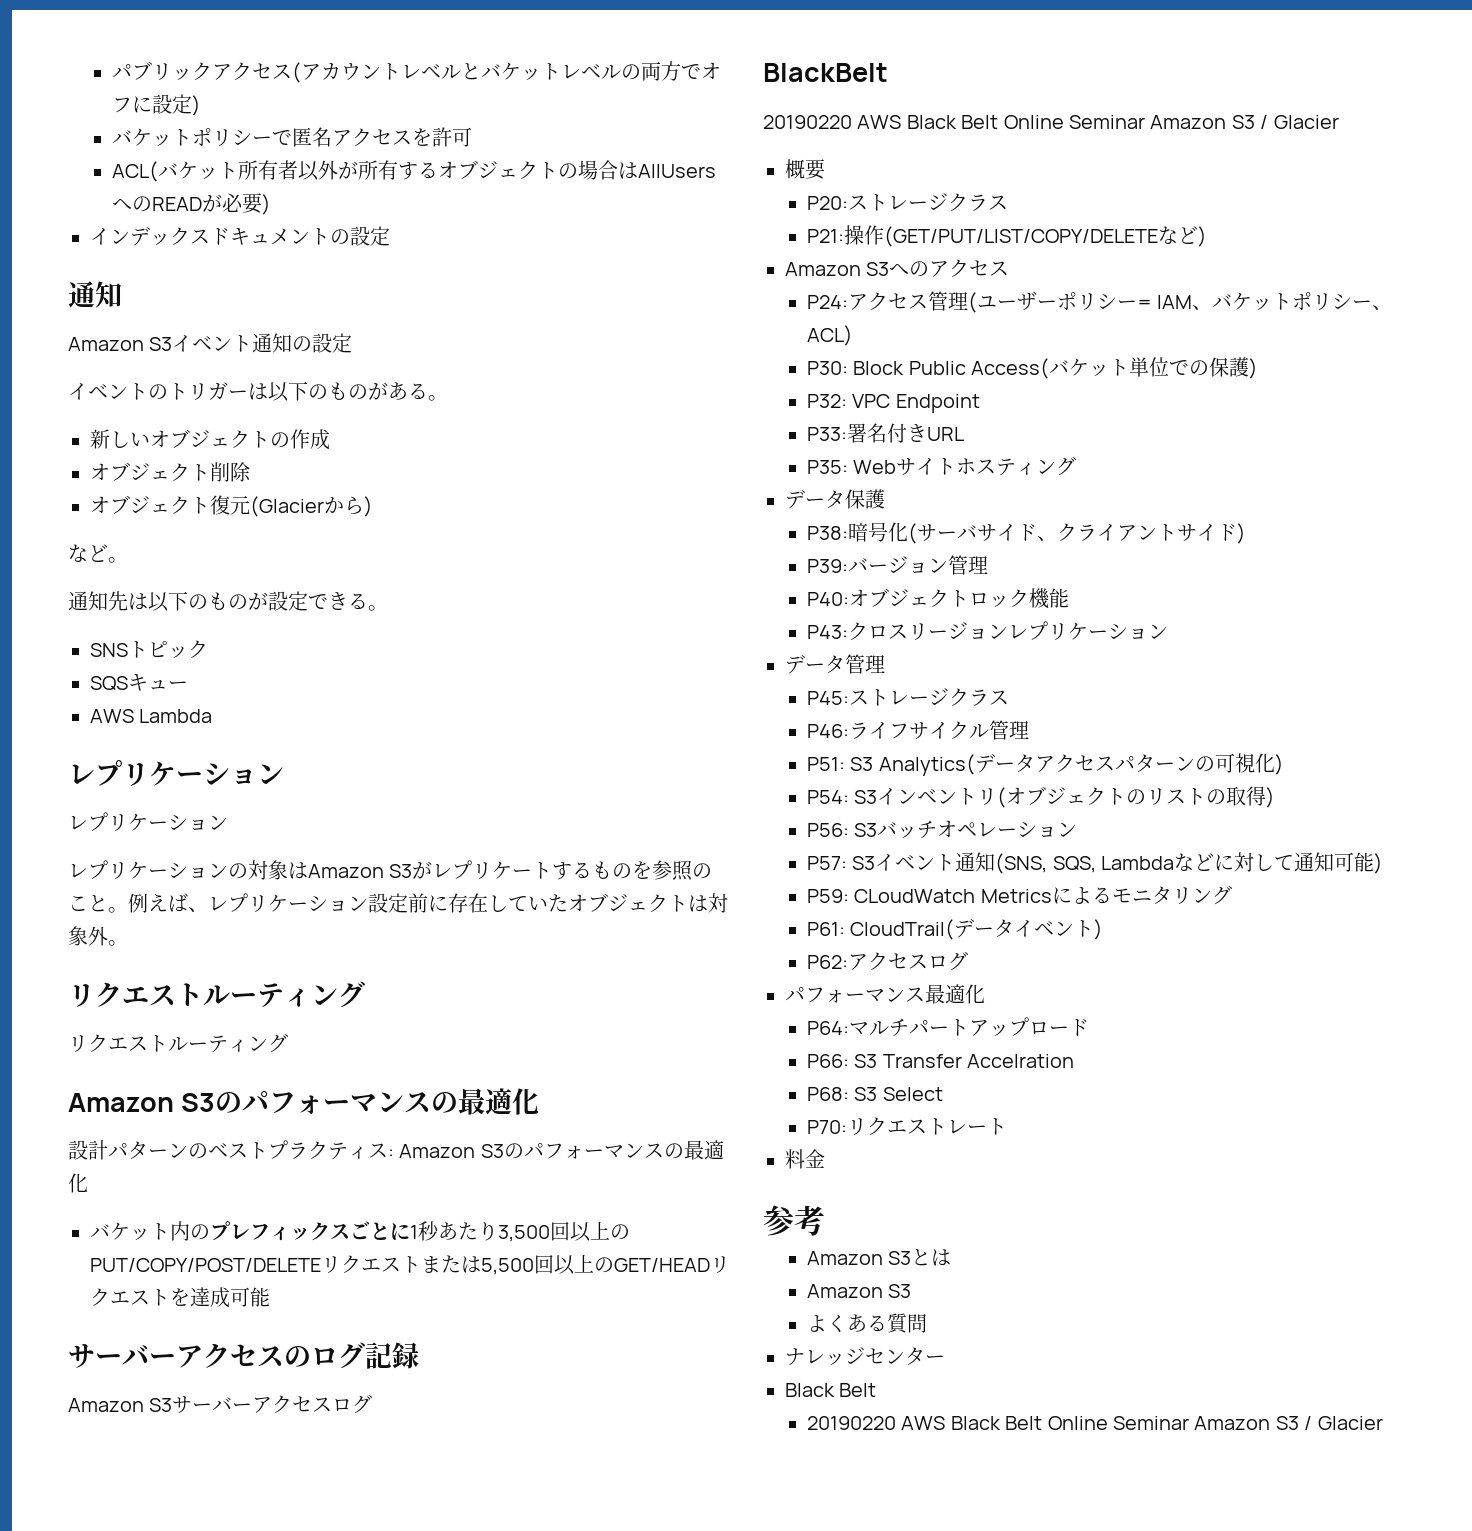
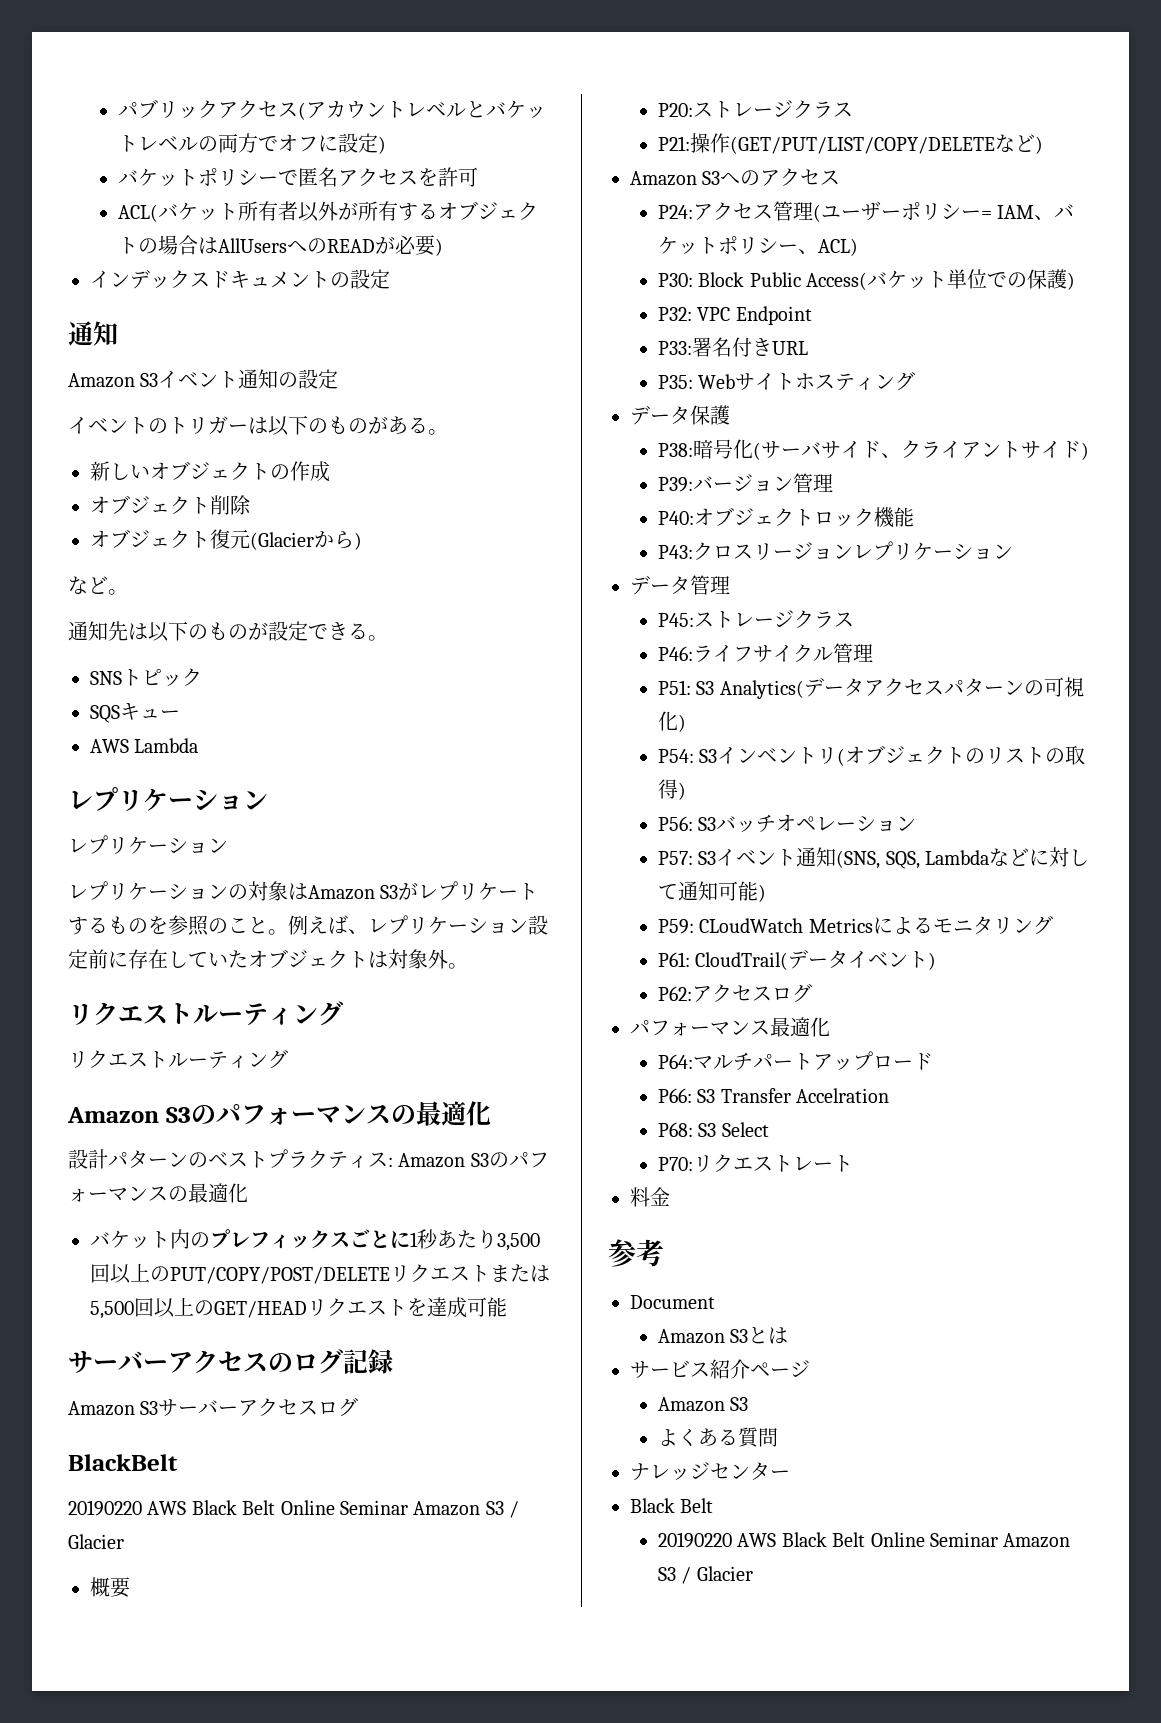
(825, 1220) none -> [630,1295,715,1309] // Document
(952, 1257) none -> [630,1359,810,1379] // サービス紹介ページ

